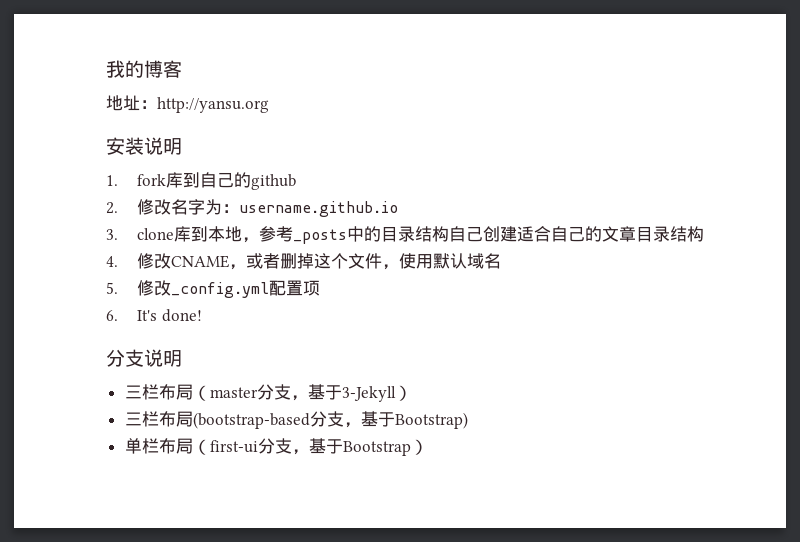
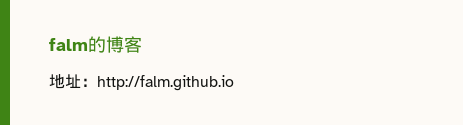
[106,60,125,78] 我 -> [49,38,88,51] falm
[157,97,269,113] [106,137,182,155] [106,172,296,190] [106,199,398,217] [106,226,704,244] [106,253,501,270] [106,280,320,298] [106,309,202,322] [106,349,182,367] [124,384,412,402] [124,411,468,429] [124,438,428,456] http://yansu.org // 安装说明 // 1. fork库到自己的github // 2.修改名字为：username.github.io // 3. clone库到本地，参考_posts中的目录结构自己创建适合自己的文章目录结构 // 4.修改CNAME，或者删掉这个文件，使用默认域名 // 5.修改_config.yml配置项 // 6. It's done! // 分支说明 // 三栏布局（master分支，基于3-Jekyll） // 三栏布局(bootstrap-based分支，基于Bootstrap) // 单栏布局（first-ui分支，基于Bootstrap） -> [97,75,234,91] http://falm.github.io

